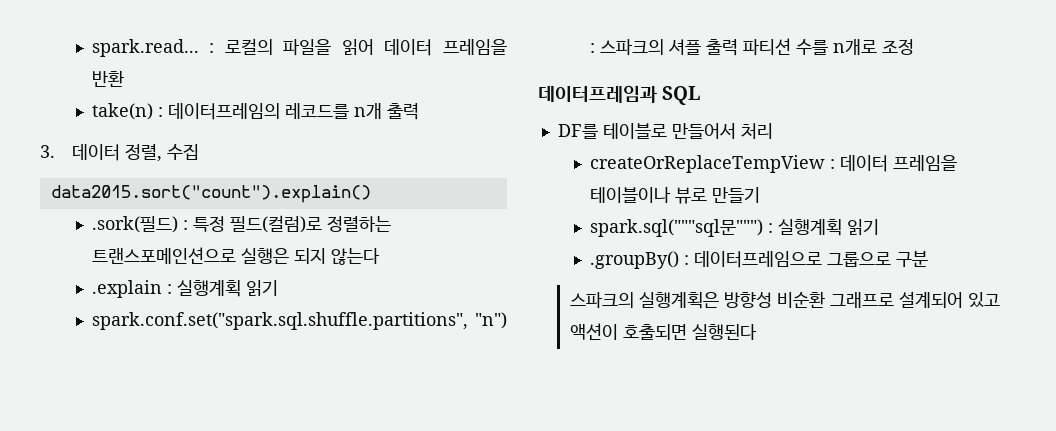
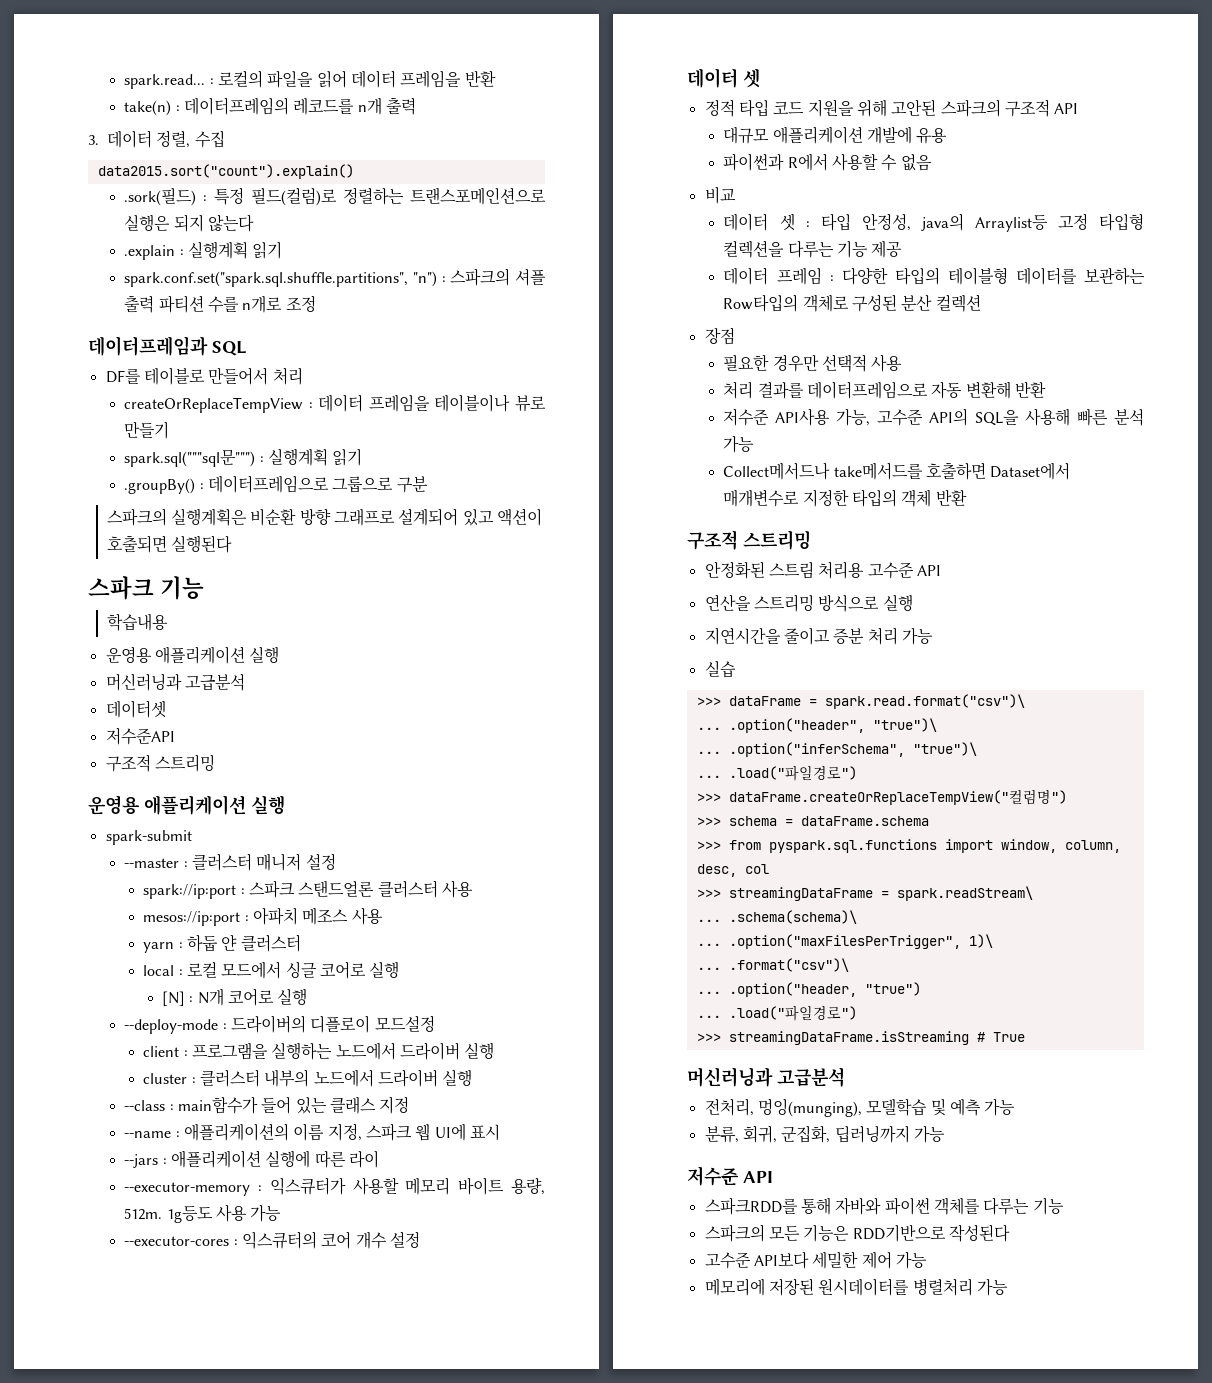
[724,291,826,308] 방향성 비순환 -> [250,508,331,526] 비순환 방향
(758, 332) none -> [88,576,205,600] [106,613,168,631] [105,646,280,664] [105,673,245,691] [105,700,166,718] [105,727,175,745] [105,754,215,772] [88,795,285,815] [105,830,192,845] [124,853,336,871] [143,880,473,899] [143,907,383,926] [143,934,301,953] [143,961,400,979] [162,988,308,1006] [124,1015,435,1034] [143,1042,495,1060] [143,1069,473,1087] [124,1096,410,1114] [124,1123,501,1141] [124,1150,380,1168] [124,1177,545,1196] [124,1204,282,1223] [124,1231,421,1249] [687,68,760,88] [704,99,1079,117] [723,126,948,144] [723,153,932,171] [704,186,736,204] [723,213,1144,232] [723,240,903,258] [723,267,1145,285] [723,294,981,312] [704,327,735,345] [723,354,903,372] [723,381,1047,399] [723,408,1144,426] [723,435,755,453] [723,462,1071,480] [723,489,967,507] [687,530,811,550] [704,561,941,579] [704,594,913,612] [704,627,933,645] [704,660,736,678] [696,694,1025,709] [696,718,937,733] [696,742,977,757] [696,765,857,781] [696,789,1067,805] [696,816,929,826] [696,839,1121,853] [696,864,769,877] [696,886,1033,901] [696,910,857,924] [696,934,993,949] [696,958,849,972] [696,982,921,997] [696,1005,857,1021] [696,1031,1025,1045] [687,1067,845,1087] [704,1098,1016,1117] [704,1125,945,1143] [687,1166,773,1186] [704,1197,1064,1215] [704,1224,1010,1242] [704,1251,927,1269] [704,1278,1008,1296] // 스파크 기능 // 학습내용 // 운영용 애플리케이션 실행 // 머신러닝과 고급분석 // 데이터셋 // 저수준API // 구조적 스트리밍 // 운영용 애플리케이션 실행 // spark-submit // --master : 클러스터 매니저 설정 // spark://ip:port : 스파크 스탠드얼론 클러스터 사용 // mesos://ip:port : 아파치 메조스 사용 // yarn : 하둡 얀 클러스터 // local : 로컬 모드에서 싱글 코어로 실행 // [N] : N개 코어로 실행 // --deploy-mode : 드라이버의 디플로이 모드설정 // client : 프로그램을 실행하는 노드에서 드라이버 실행 // cluster : 클러스터 내부의 노드에서 드라이버 실행 // --class : main함수가 들어 있는 클래스 지정 // --name : 애플리케이션의 이름 지정, 스파크 웹 UI에 표시 // --jars : 애플리케이션 실행에 따른 라이 // --executor-memory : 익스큐터가 사용할 메모리 바이트 용량, 512m. 1g등도 사용 가능 // --executor-cores : 익스큐터의 코어 개수 설정 // 데이터 셋 // 정적 타입 코드 지원을 위해 고안된 스파크의 구조적 API // 대규모 애플리케이션 개발에 유용 // 파이썬과 R에서 사용할 수 없음 // 비교 // 데이터 셋 : 타입 안정성, java의 Arraylist등 고정 타입형 컬렉션을 다루는 기능 제공 // 데이터 프레임 : 다양한 타입의 테이블형 데이터를 보관하는 Row타입의 객체로 구성된 분산 컬렉션 // 장점 // 필요한 경우만 선택적 사용 // 처리 결과를 데이터프레임으로 자동 변환해 반환 // 저수준 API사용 가능, 고수준 API의 SQL을 사용해 빠른 분석 가능 // Collect메서드나 take메서드를 호출하면 Dataset에서 매개변수로 지정한 타입의 객체 반환 // 구조적 스트리밍 // 안정화된 스트림 처리용 고수준 API // 연산을 스트리밍 방식으로 실행 // 지연시간을 줄이고 증분 처리 가능 // 실습 // >>> dataFrame = spark.read.format("csv")\ // ... .option("header", "true")\ // ... .option("inferSchema", "true")\ // ... .load("파일경로") // >>> dataFrame.createOrReplaceTempView("컬럼명") // >>> schema = dataFrame.schema // >>> from pyspark.sql.functions import window, column, desc, col // >>> streamingDataFrame = spark.readStream\ // ... .schema(schema)\ // ... .option("maxFilesPerTrigger", 1)\ // ... .format("csv")\ // ... .option("header, "true") // ... .load("파일경로") // >>> streamingDataFrame.isStreaming # True // 머신러닝과 고급분석 // 전처리, 멍잉(munging), 모델학습 및 예측 가능 // 분류, 회귀, 군집화, 딥러닝까지 가능 // 저수준 API // 스파크RDD를 통해 자바와 파이썬 객체를 다루는 기능 // 스파크의 모든 기능은 RDD기반으로 작성된다 // 고수준 API보다 세밀한 제어 가능 // 메모리에 저장된 원시데이터를 병렬처리 가능

